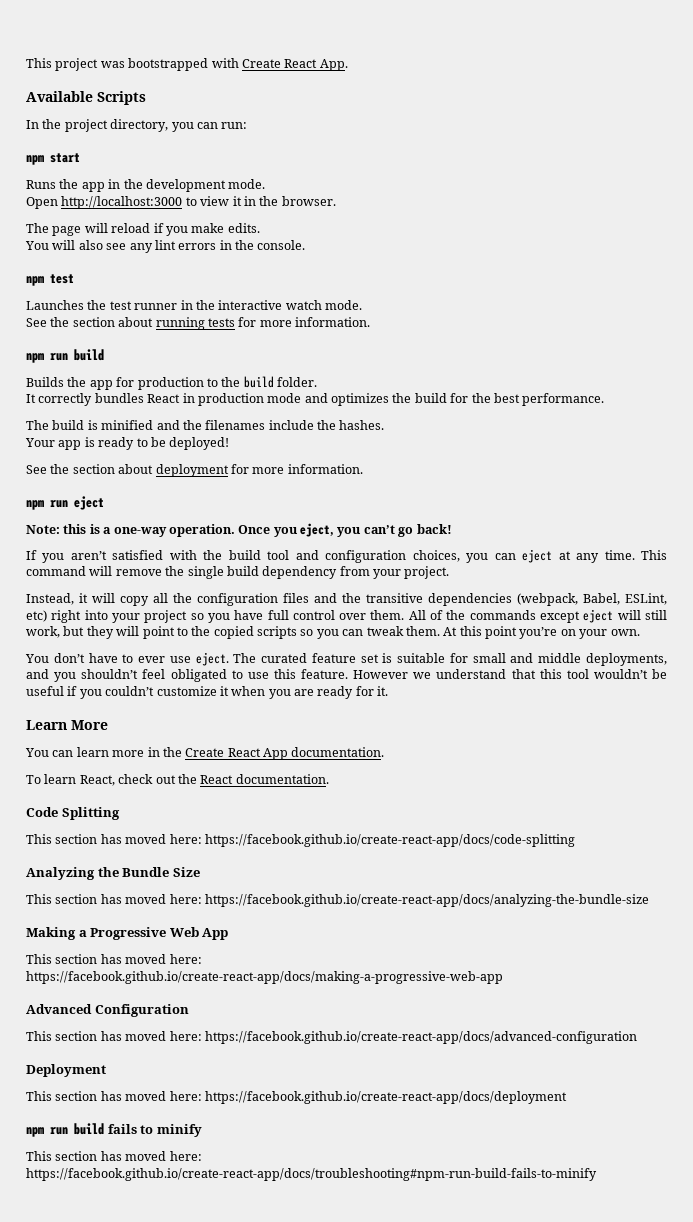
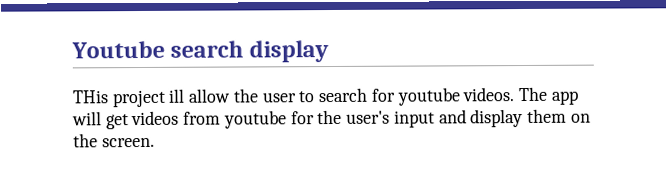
[26,58,348,71] [26,91,146,105] [26,119,248,132] [26,153,80,165] [26,179,266,192] [26,196,336,209] [26,223,260,236] [25,240,306,253] [26,274,74,286] [26,300,362,310] [26,317,370,330] [26,349,104,363] [26,376,317,390] [26,393,605,406] [26,420,385,430] [25,437,230,450] [26,464,363,477] [26,496,104,510] [26,523,452,537] [26,549,668,563] [26,566,450,579] [26,593,667,606] [26,609,667,623] [26,626,640,639] [25,652,667,666] [26,669,667,682] [26,686,389,699] [26,720,108,730] [25,747,385,760] [26,774,329,786] [26,807,120,820] [26,834,575,847] [26,867,200,880] [26,894,649,907] [26,927,229,940] [26,954,202,964] [26,971,503,984] [26,1004,189,1017] [26,1031,637,1044] [26,1064,106,1077] [26,1091,567,1104] [26,1123,202,1137] [26,1151,202,1161] [26,1168,597,1181] This project was bootstrapped with Create React App. // Available Scripts // In the project directory, you can run: // npm start // Runs the app in the development mode. // Open http://localhost:3000 to view it in the browser. // The page will reload if you make edits. // You will also see any lint errors in the console. // npm test // Launches the test runner in the interactive watch mode. // See the section about running tests for more information. // npm run build // Builds the app for production to the build folder. // It correctly bundles React in production mode and optimizes the build for the best performance. // The build is minified and the filenames include the hashes. // Your app is ready to be deployed! // See the section about deployment for more information. // npm run eject // Note: this is a one-way operation. Once you eject, you can’t go back! // If you aren’t satisfied with the build tool and configuration choices, you can eject at any time. This command will remove the single build dependency from your project. // Instead, it will copy all the configuration files and the transitive dependencies (webpack, Babel, ESLint, etc) right into your project so you have full control over them. All of the commands except eject will still work, but they will point to the copied scripts so you can tweak them. At this point you’re on your own. // You don’t have to ever use eject. The curated feature set is suitable for small and middle deployments, and you shouldn’t feel obligated to use this feature. However we understand that this tool wouldn’t be useful if you couldn’t customize it when you are ready for it. // Learn More // You can learn more in the Create React App documentation. // To learn React, check out the React documentation. // Code Splitting // This section has moved here: https://facebook.github.io/create-react-app/docs/code-splitting // Analyzing the Bundle Size // This section has moved here: https://facebook.github.io/create-react-app/docs/analyzing-the-bundle-size // Making a Progressive Web App // This section has moved here: https://facebook.github.io/create-react-app/docs/making-a-progressive-web-app // Advanced Configuration // This section has moved here: https://facebook.github.io/create-react-app/docs/advanced-configuration // Deployment // This section has moved here: https://facebook.github.io/create-react-app/docs/deployment // npm run build fails to minify // This section has moved here: https://facebook.github.io/create-react-app/docs/troubleshooting#npm-run-build-fails-to-minify -> [71,40,329,63] [72,86,579,108] [72,108,591,130] [73,133,155,148] Youtube search display // THis project ill allow the user to search for youtube videos. The app will get videos from youtube for the user's input and display them on the screen.

